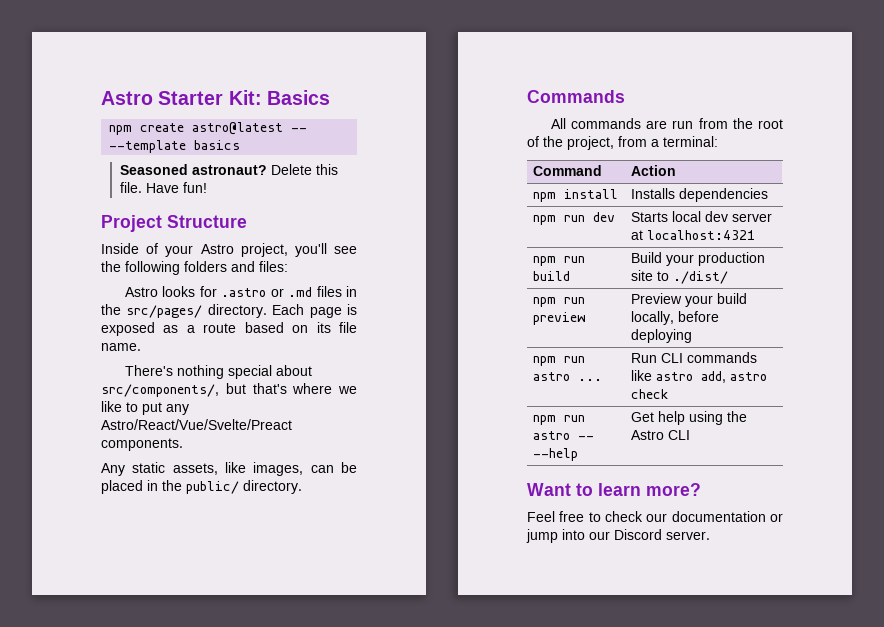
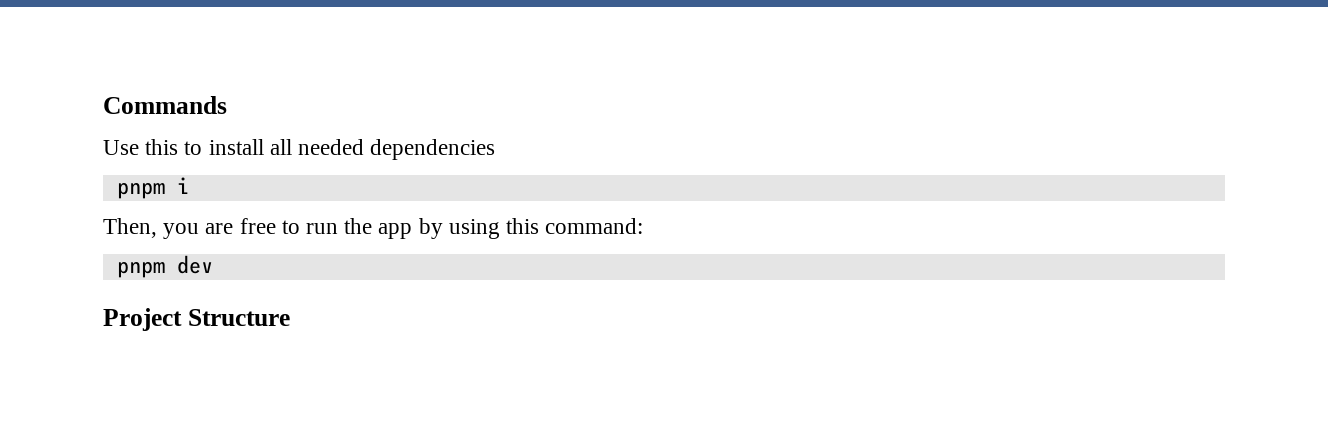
[101,90,330,105] [109,122,308,135] [109,140,241,153] [119,164,338,175] [119,182,207,193] [101,215,247,232] [101,243,357,257] [101,261,288,275] [124,286,357,297] [101,304,357,318] [101,322,357,336] [101,343,141,351] [124,365,312,379] [101,383,357,397] [101,401,189,415] [101,419,292,430] [101,438,183,451] [101,462,357,476] [101,480,302,494] [527,90,625,103] [550,118,783,129] [527,136,718,150] [533,165,603,176] [631,165,677,176] [533,189,619,202] [631,188,769,202] [533,212,616,225] [631,211,773,222] [631,230,756,240] [533,256,586,266] [533,271,571,281] [631,252,766,266] [631,270,729,284] [533,297,586,307] [533,312,587,325] [631,293,748,307] [631,311,720,325] [631,329,693,343] [533,356,586,366] [533,372,603,381] [631,352,758,363] [631,370,768,383] [631,389,669,399] [533,415,586,425] [533,431,595,440] [533,448,579,461] [631,411,748,425] [631,430,691,440] [527,483,701,496] [527,511,783,522] [526,529,710,543] Astro Starter Kit: Basics // npm create astro@latest -- --template basics // Seasoned astronaut? Delete this file. Have fun! // Project Structure // Inside of your Astro project, you'll see the following folders and files: // Astro looks for .astro or .md files in the src/pages/ directory. Each page is exposed as a route based on its file name. // There's nothing special about src/components/, but that's where we like to put any Astro/React/Vue/Svelte/Preact components. // Any static assets, like images, can be placed in the public/ directory. // Commands // All commands are run from the root of the project, from a terminal: // Command | Action // npm install | Installs dependencies // npm run dev | Starts local dev server at localhost:4321 // npm run build | Build your production site to ./dist/ // npm run preview | Preview your build locally, before deploying // npm run astro ... | Run CLI commands like astro add, astro check // npm run astro -- --help | Get help using the Astro CLI // Want to learn more? // Feel free to check our documentation or jump into our Discord server. -> [103,96,227,114] [103,139,496,160] [116,177,189,199] [103,218,644,239] [116,255,213,278] [103,308,290,331] Commands // Use this to install all needed dependencies // pnpm i // Then, you are free to run the app by using this command: // pnpm dev // Project Structure

